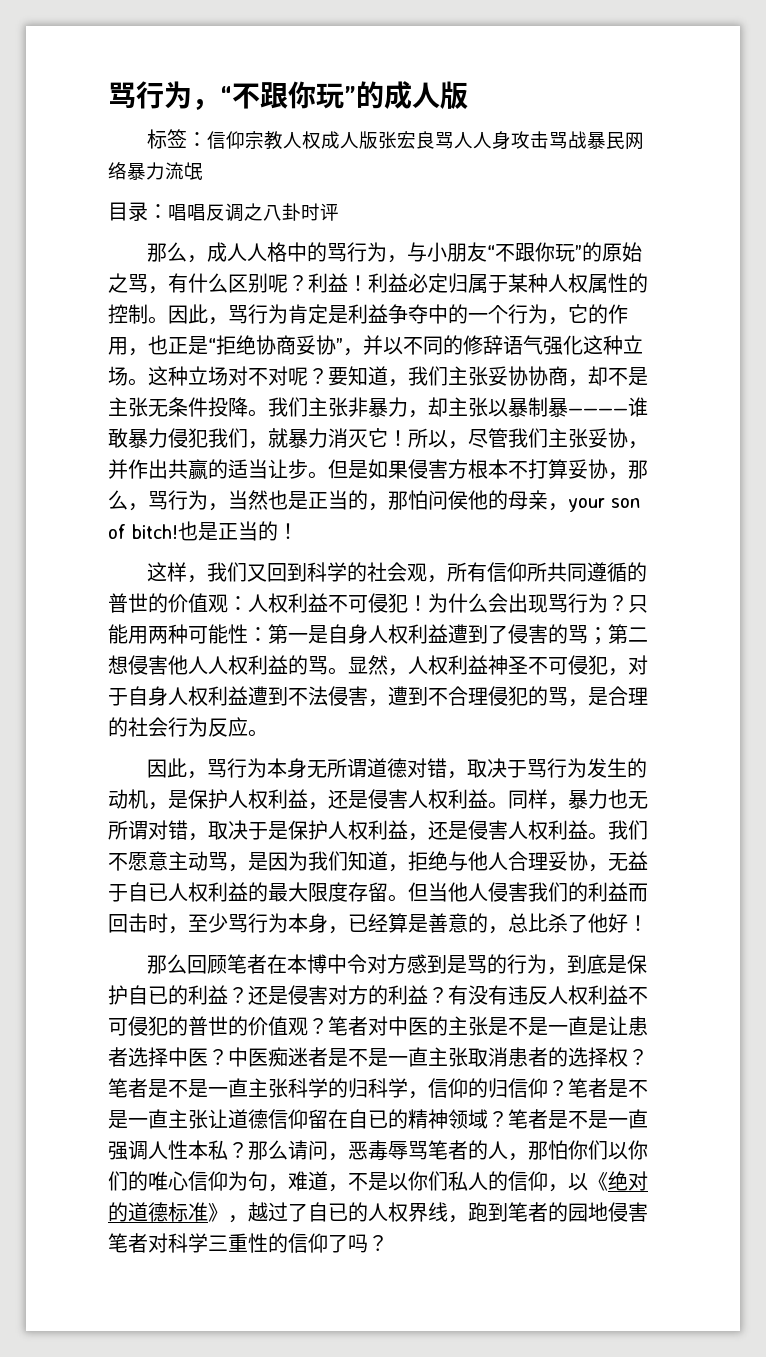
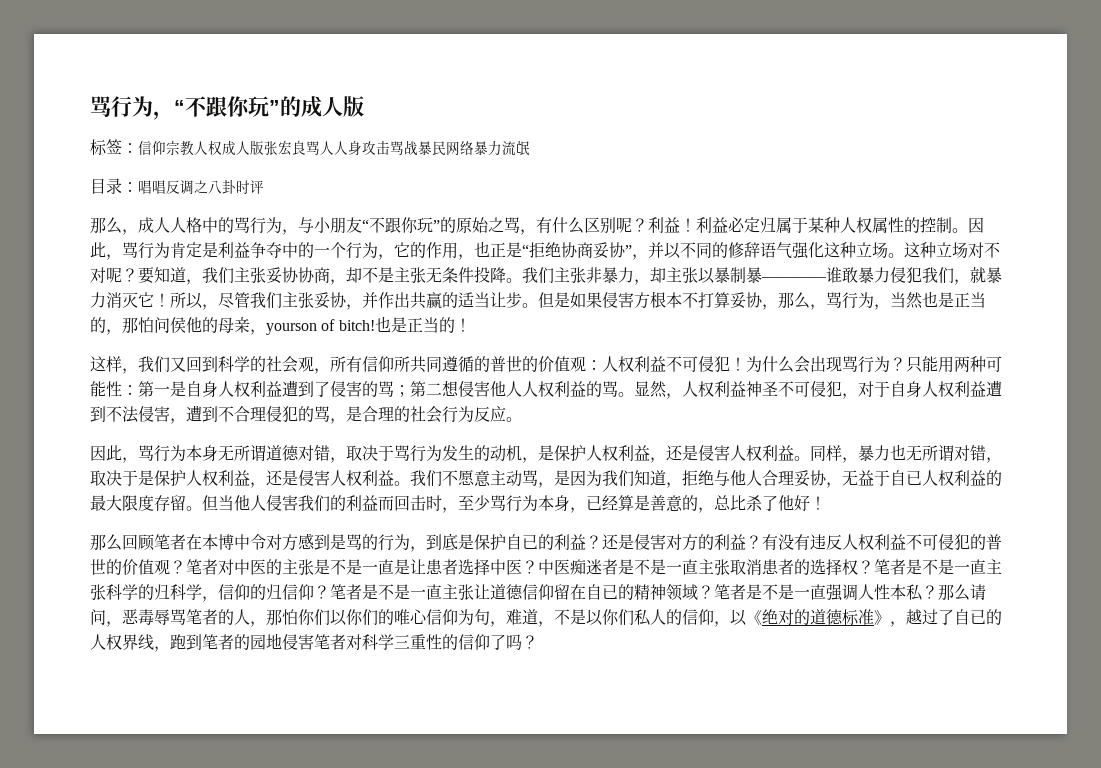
[568,498,640,512] your son -> [266,323,317,335] yourson

